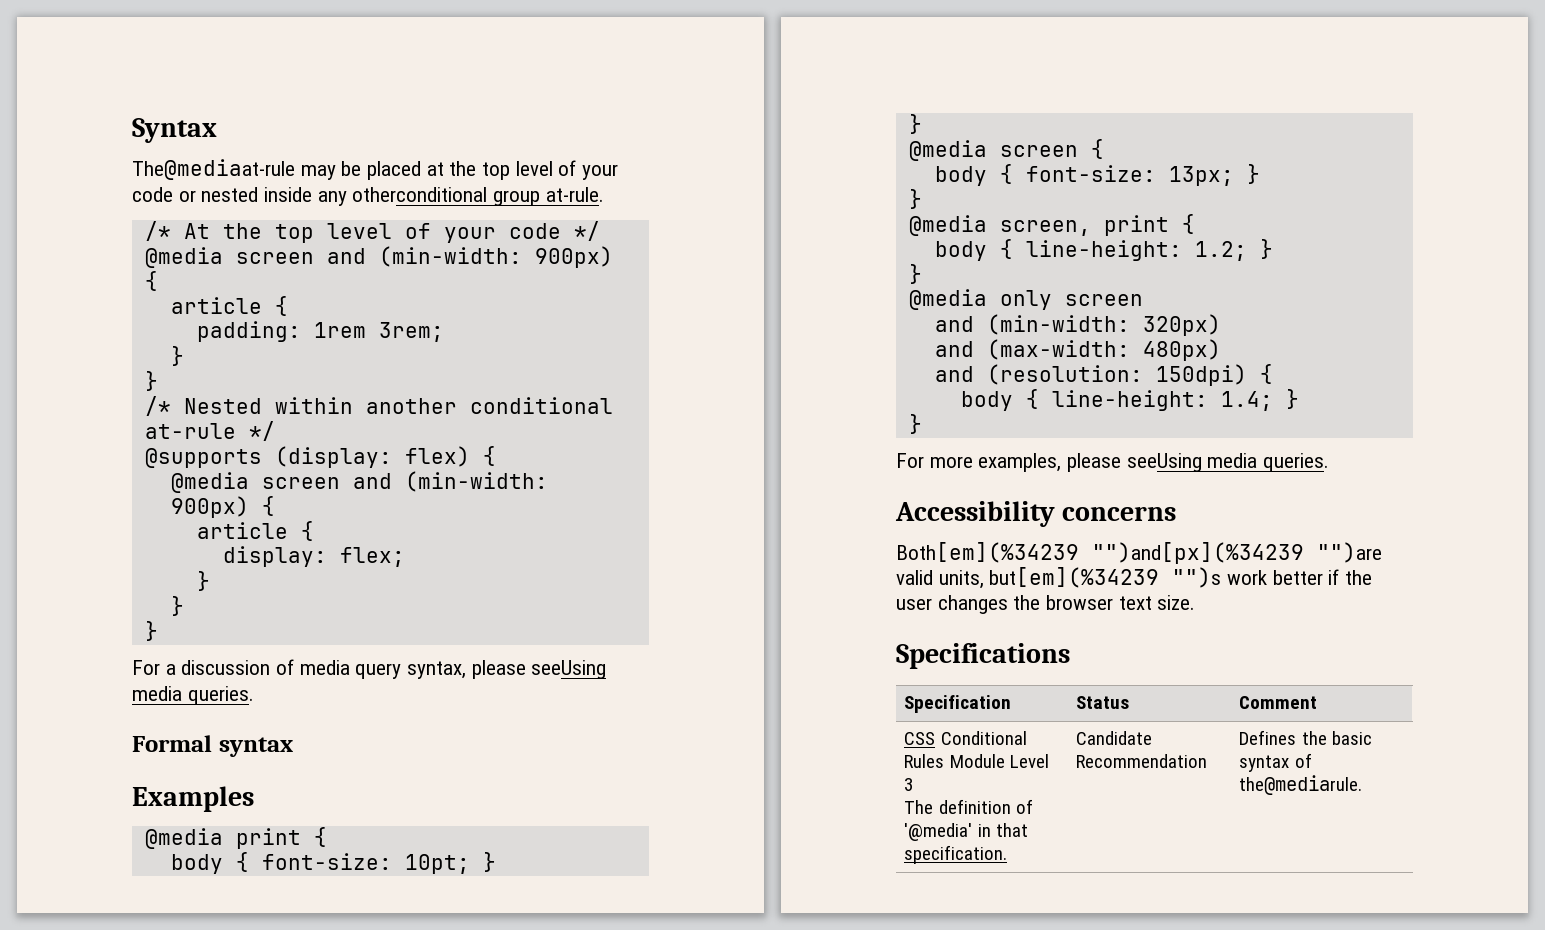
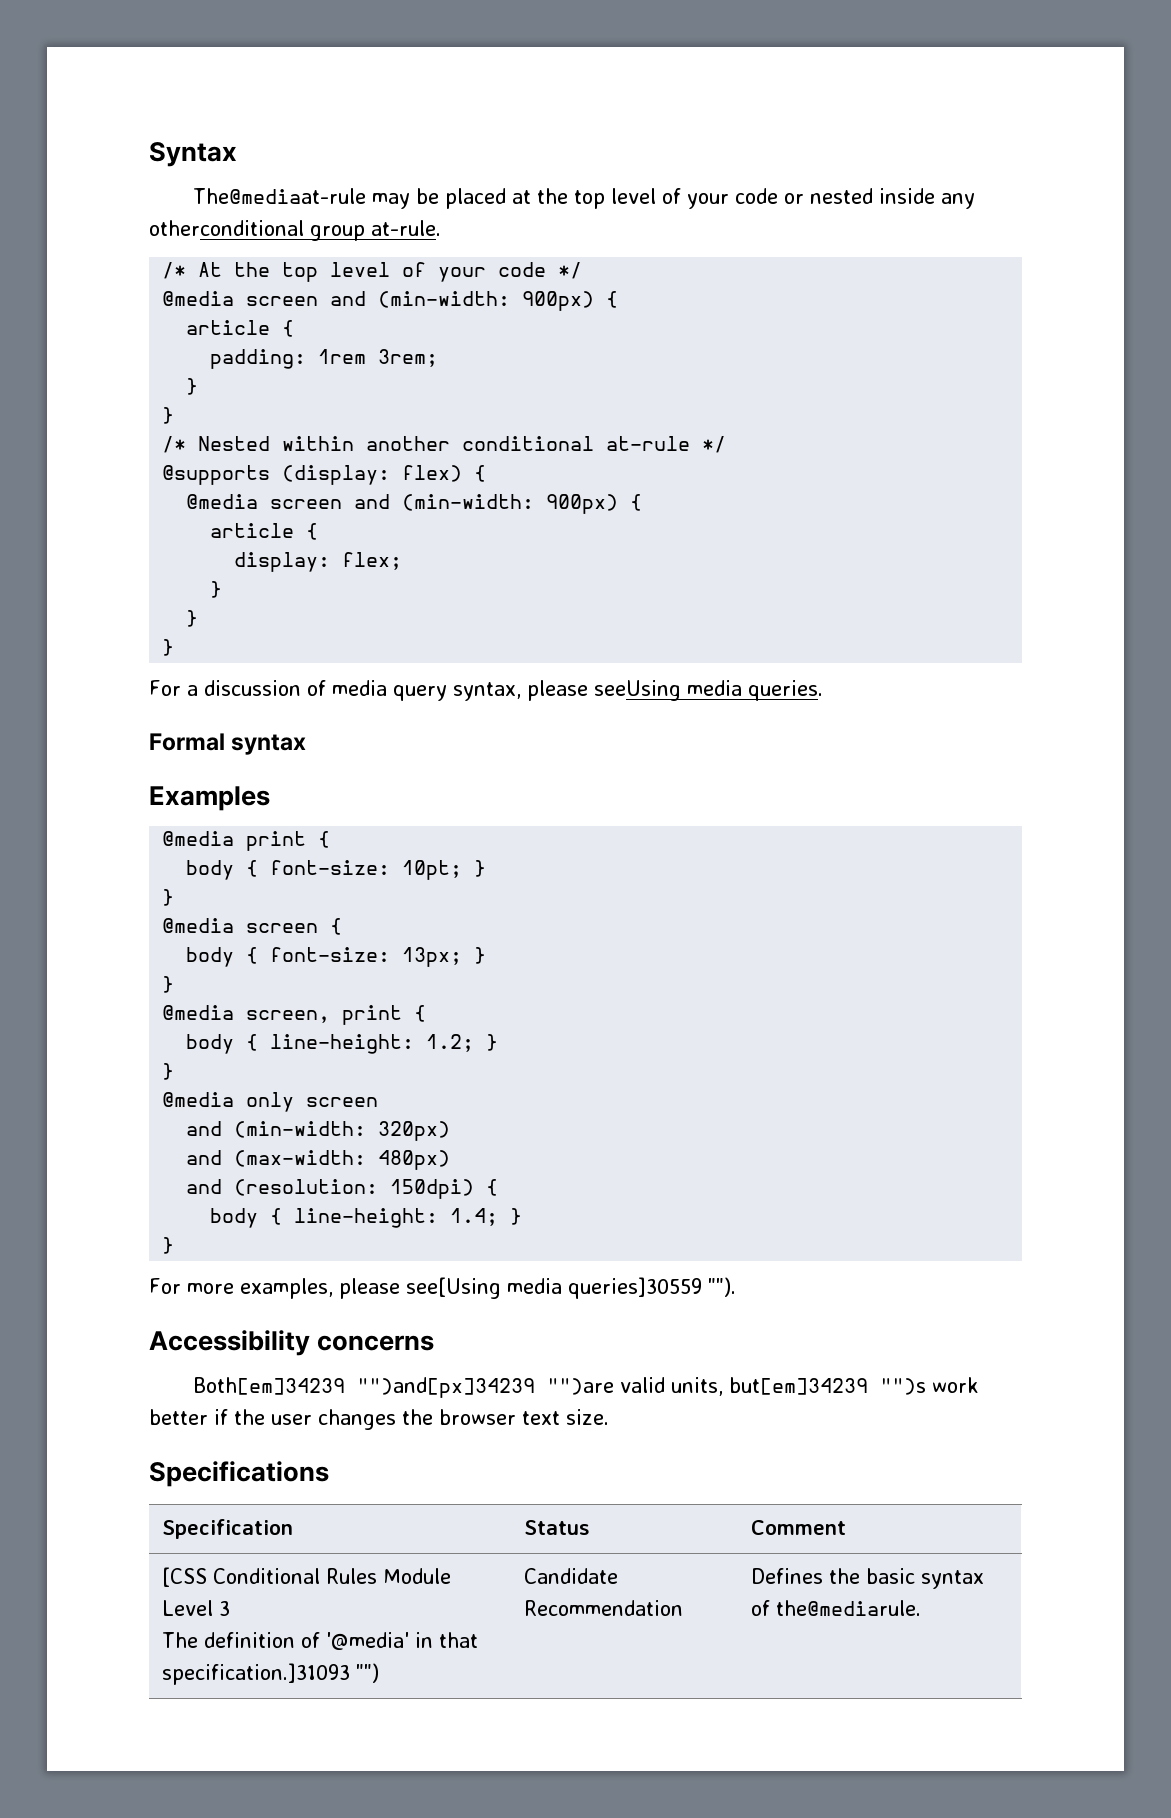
[1126,453,1330,472] seeUsing media queries. -> [405,1277,736,1299] see[Using media queries]30559 "").
[896,542,1304,564] Both[em](%34239 "")and[px](%34239 -> [193,1377,536,1398] Both[em]34239 "")and[px]34239
[989,567,1160,588] but[em](%34239 -> [729,1377,869,1395] but[em]34239
[904,732,936,745] CSS -> [162,1567,208,1587] [CSS
[904,845,1008,864] specification. -> [162,1663,380,1685] specification.]31093 "")

